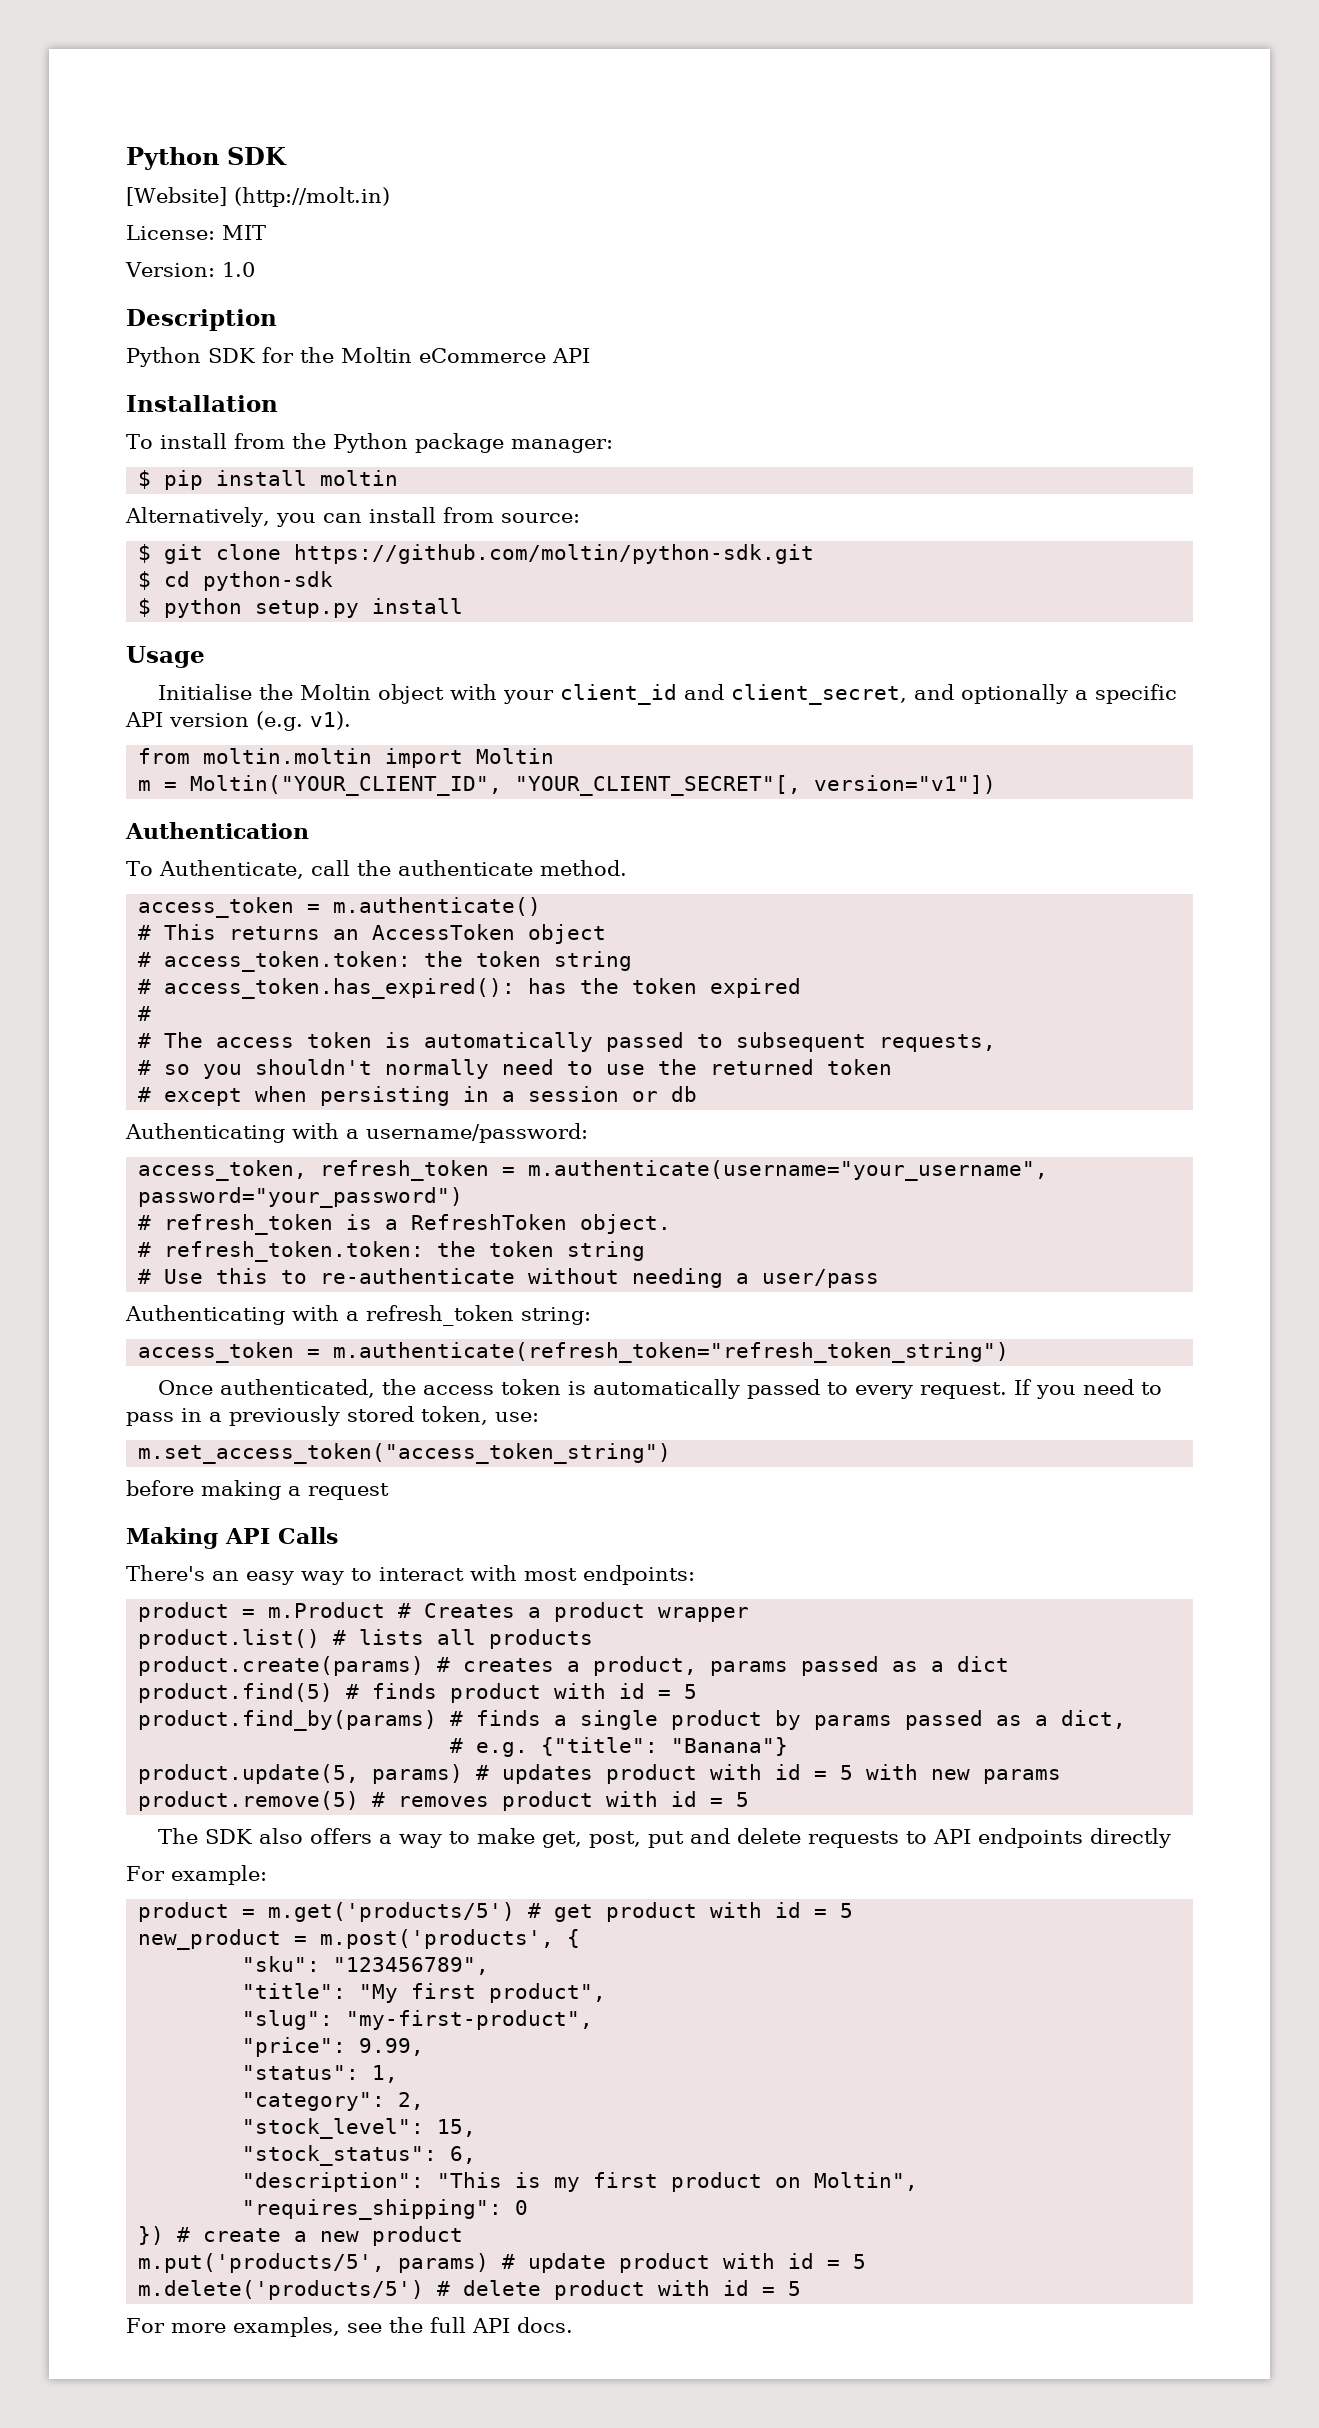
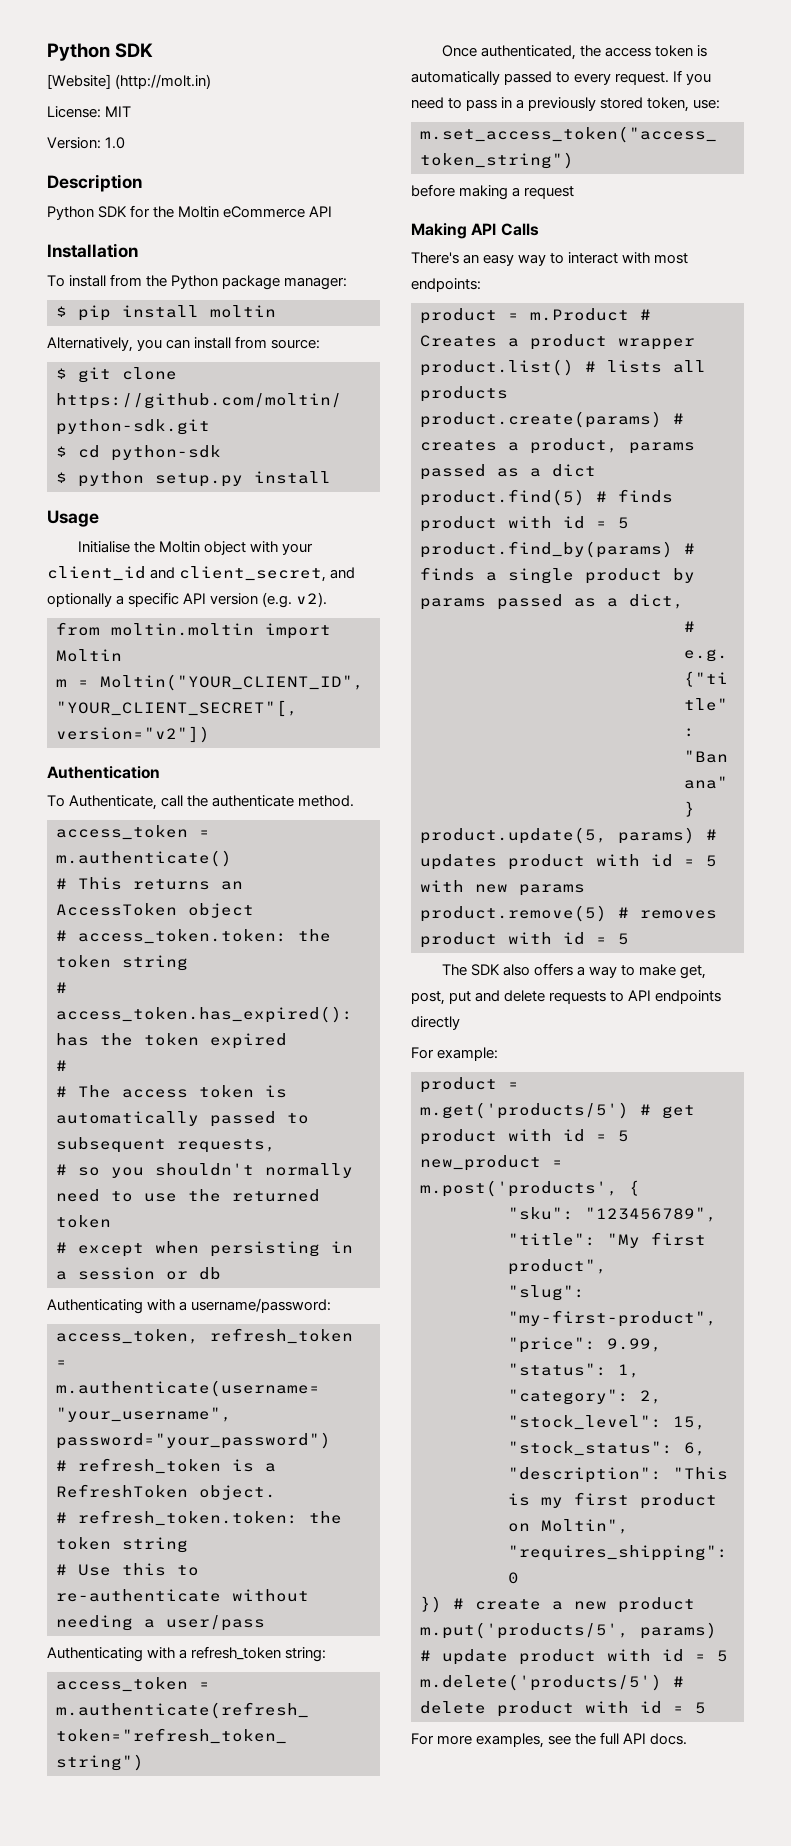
[310,711,351,730] v1). -> [296,592,328,607] v2).
[814,775,997,794] version="v1"]) -> [56,726,210,743] version="v2"])

